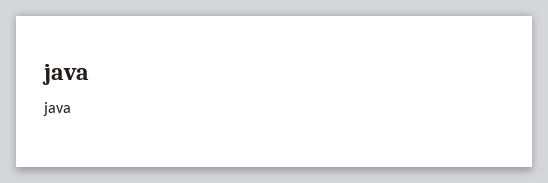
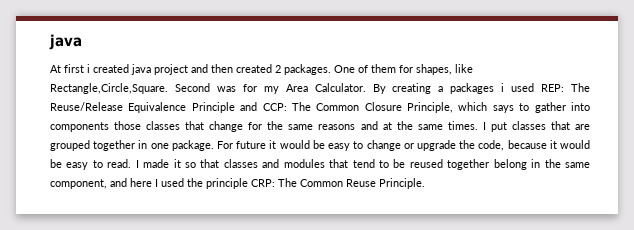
[43,102,71,116] java -> [50,64,473,75] [50,83,591,94] [50,102,590,113] [50,121,590,132] [50,140,591,151] [50,159,591,170] [50,178,425,189] At first i created java project and then created 2 packages. One of them for shapes, like Rectangle,Circle,Square. Second was for my Area Calculator. By creating a packages i used REP: The Reuse/Release Equivalence Principle and CCP: The Common Closure Principle, which says to gather into components those classes that change for the same reasons and at the same times. I put classes that are grouped together in one package. For future it would be easy to change or upgrade the code, because it would be easy to read. I made it so that classes and modules that tend to be reused together belong in the same component, and here I used the principle CRP: The Common Reuse Principle.

